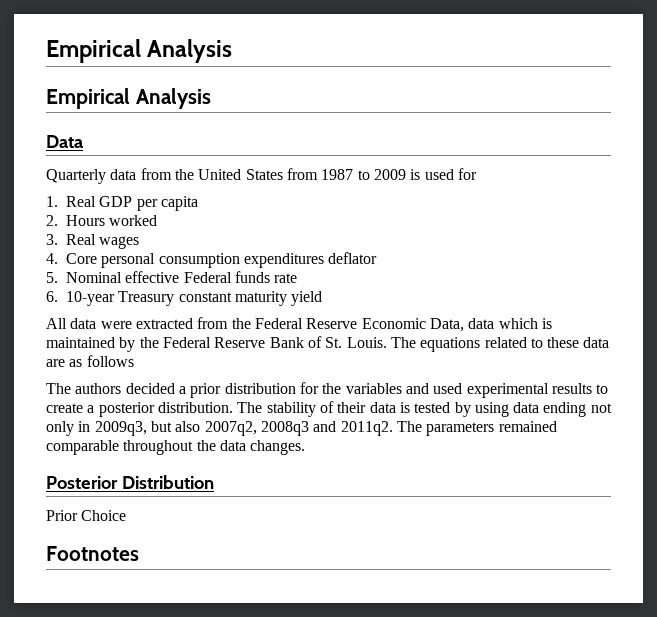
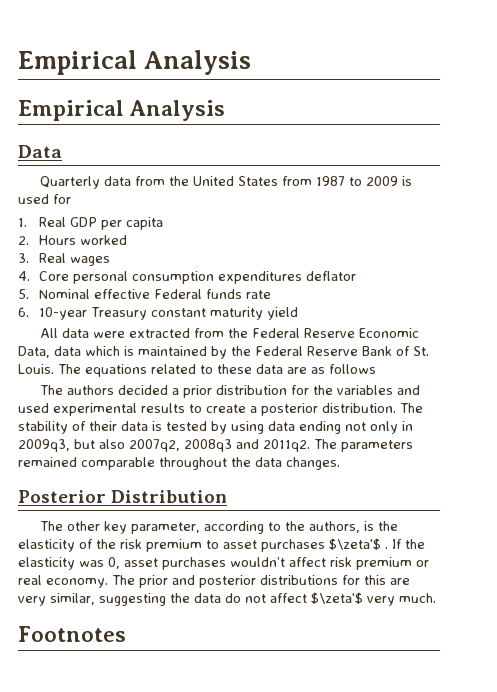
[46,510,127,521] Prior Choice -> [39,521,398,534] [18,538,425,552] [18,557,429,570] [18,575,410,588] [18,592,436,606] The other key parameter, according to the authors, is the elasticity of the risk premium to asset purchases $\zeta'$ . If the elasticity was 0, asset purchases wouldn’t affect risk premium or real economy. The prior and posterior distributions for this are very similar, suggesting the data do not affect $\zeta'$ very much.

